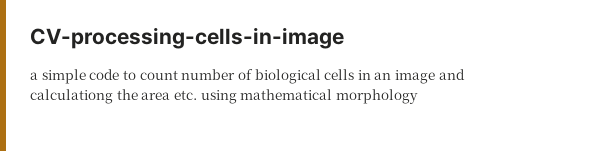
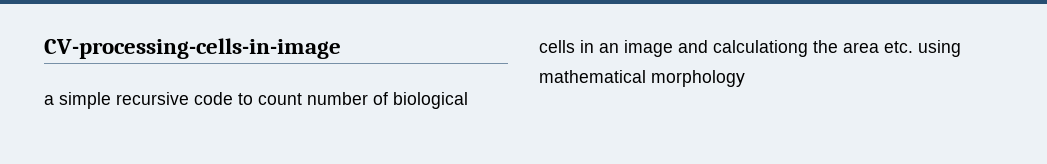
(86, 76) none -> [116,92,189,105] recursive

